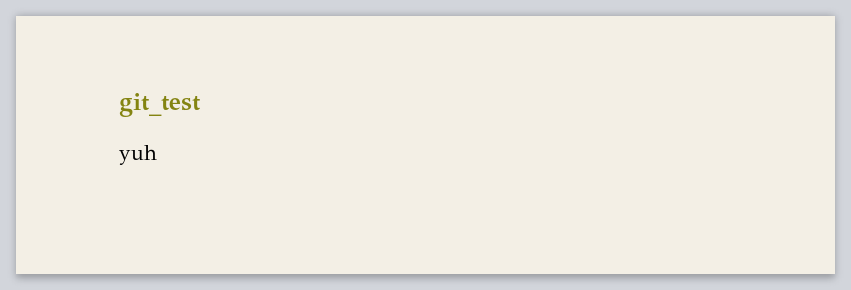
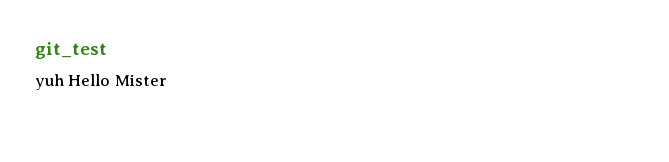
(157, 155) none -> [68,74,167,86] Hello Mister

